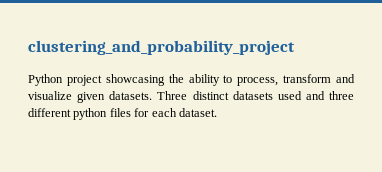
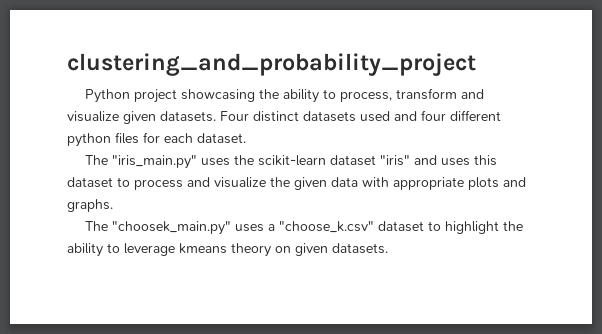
[157,91,188,100] Three -> [220,111,249,121] Four
[329,91,354,100] three -> [421,110,446,121] four
(217, 112) none -> [85,155,498,169] [67,177,526,190] [67,199,113,212] [85,221,524,235] [67,243,388,257] // The "iris_main.py" uses the scikit-learn dataset "iris" and uses this dataset to process and visualize the given data with appropriate plots and graphs. // The "choosek_main.py" uses a "choose_k.csv" dataset to highlight the ability to leverage kmeans theory on given datasets.

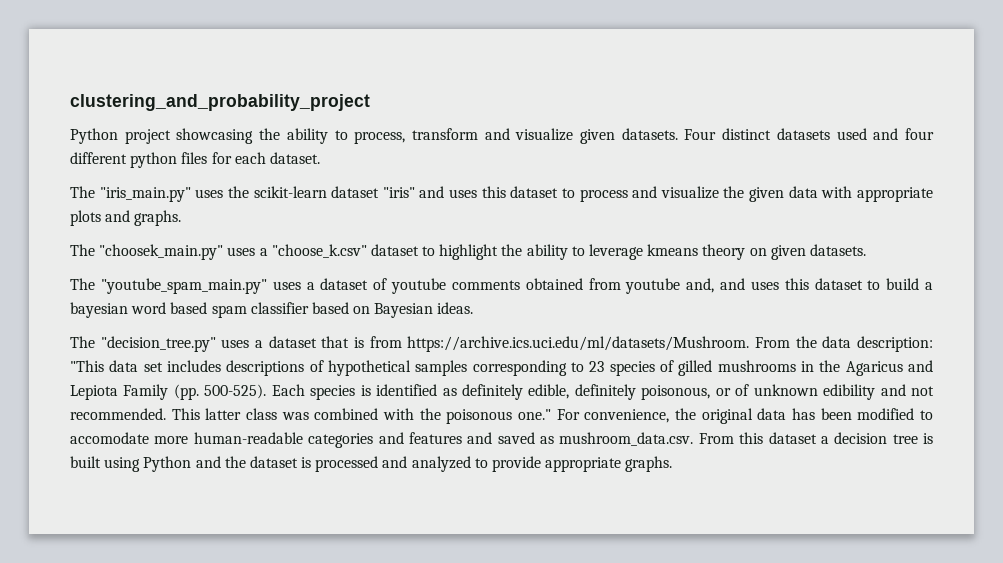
(388, 248) none -> [70,278,934,294] [70,302,474,318] [70,336,933,352] [70,360,934,376] [70,384,935,400] [70,408,933,424] [70,432,933,448] [70,456,673,472] // The "youtube_spam_main.py" uses a dataset of youtube comments obtained from youtube and, and uses this dataset to build a bayesian word based spam classifier based on Bayesian ideas. // The "decision_tree.py" uses a dataset that is from https://archive.ics.uci.edu/ml/datasets/Mushroom. From the data description: "This data set includes descriptions of hypothetical samples corresponding to 23 species of gilled mushrooms in the Agaricus and Lepiota Family (pp. 500-525). Each species is identified as definitely edible, definitely poisonous, or of unknown edibility and not recommended. This latter class was combined with the poisonous one." For convenience, the original data has been modified to accomodate more human-readable categories and features and saved as mushroom_data.csv. From this dataset a decision tree is built using Python and the dataset is processed and analyzed to provide appropriate graphs.

